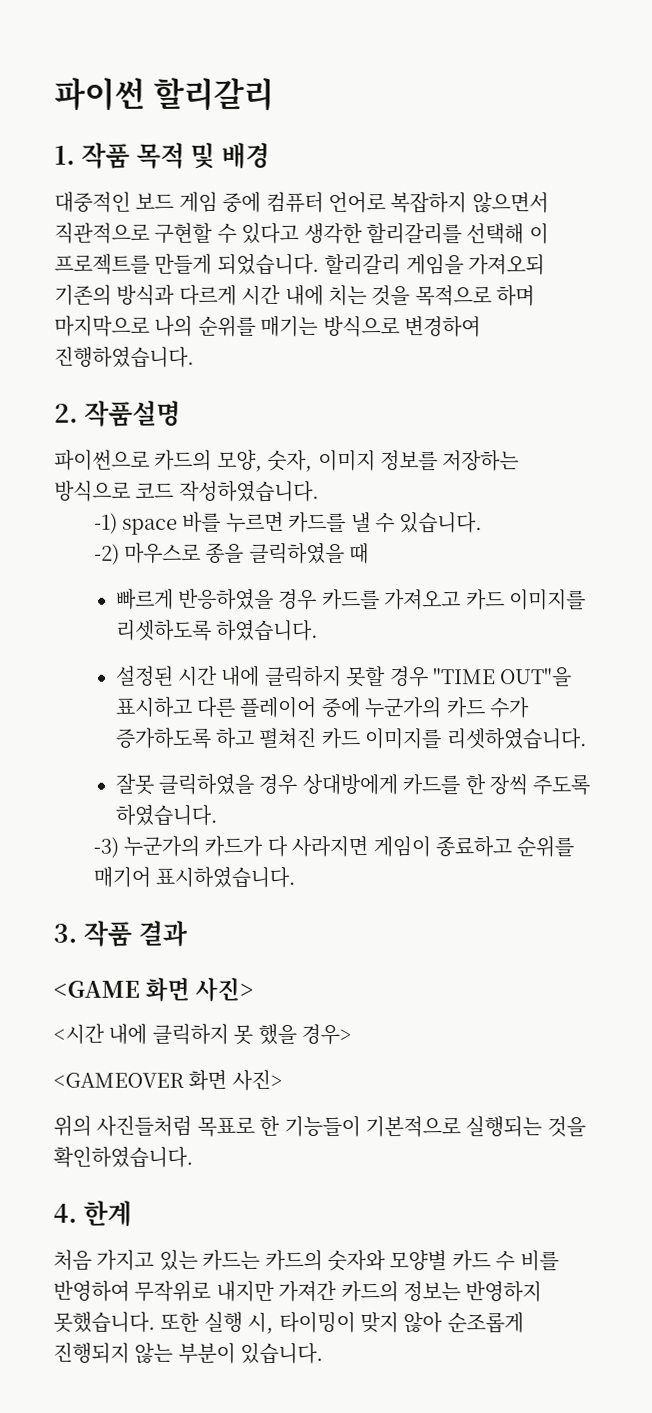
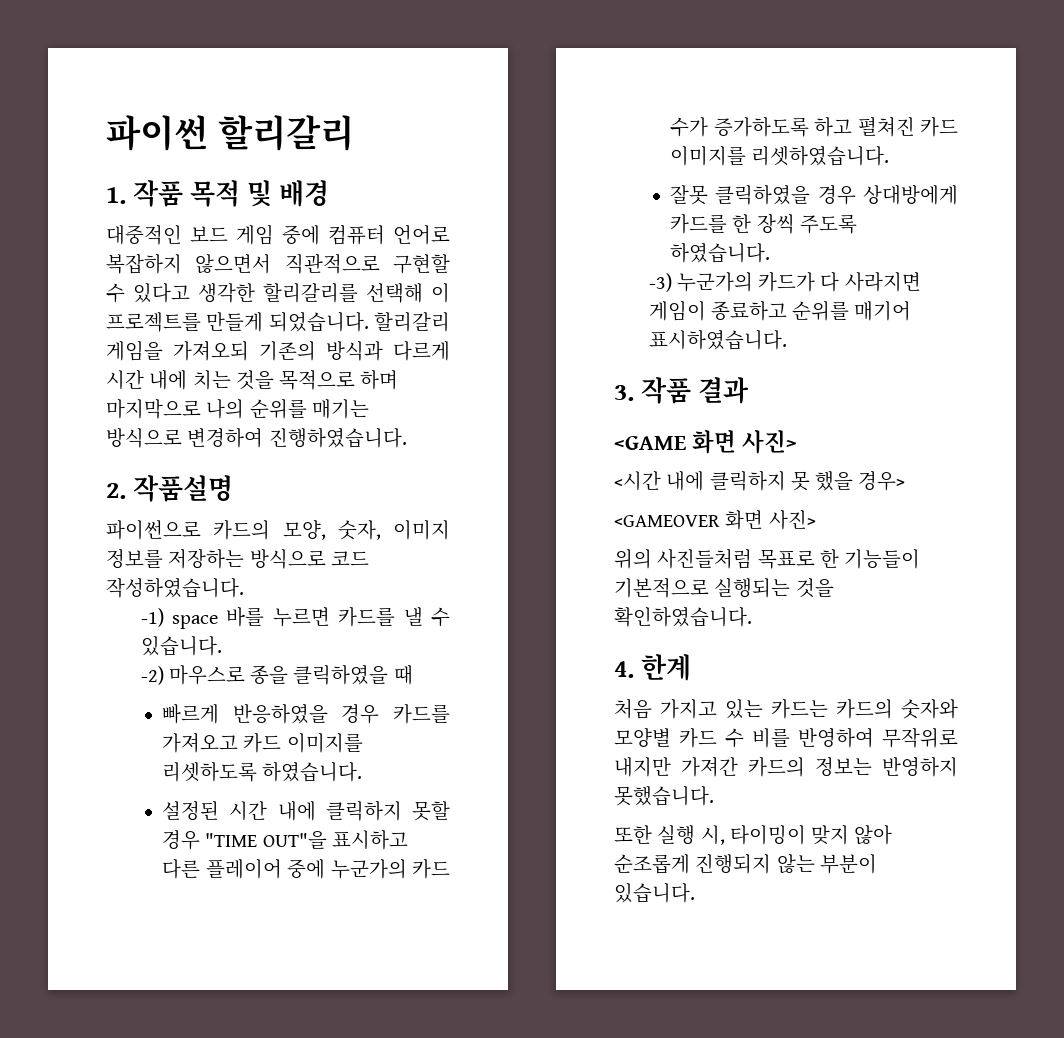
(156, 1322) none -> (714, 796) //

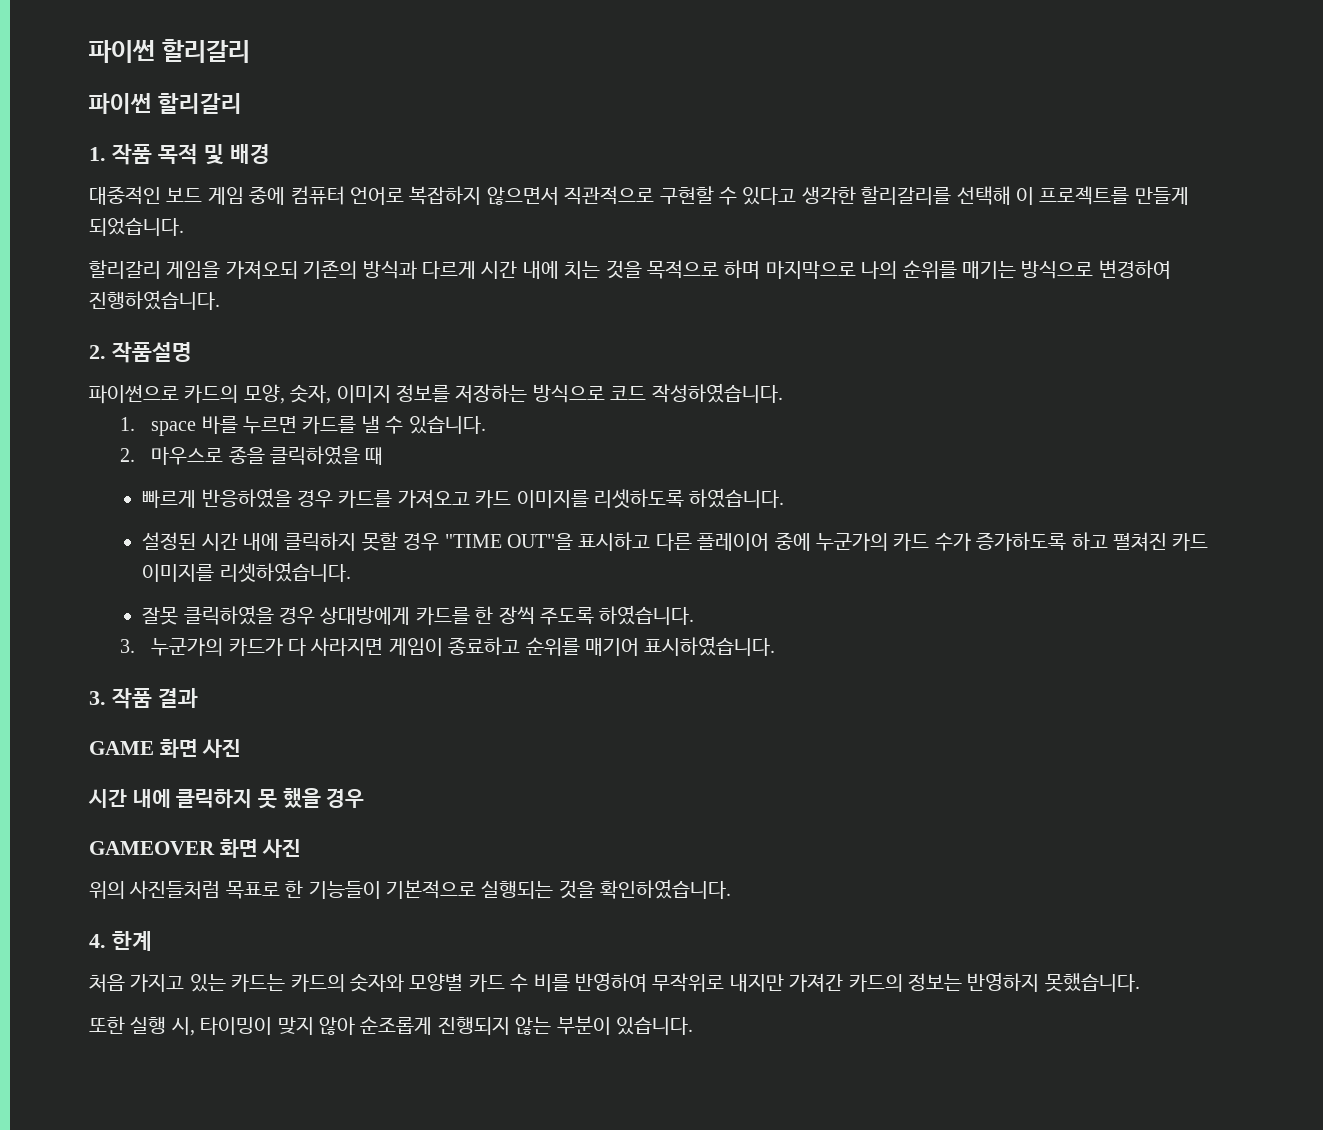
[106,115,354,151] 파이썬 할리갈리 -> [89,39,250,63] [89,93,243,114] 파이썬 할리갈리 // 파이썬 할리갈리
(369, 322) none -> (184, 227) //
[140,608,164,627] -1) -> [120,417,136,431] 1.
[140,666,164,685] -2) -> [120,448,136,462] 2.
[648,273,672,292] -3) -> [120,639,136,653] 3.
[614,430,798,454] [614,471,906,491] [614,510,816,530] <GAME 화면 사진> // <시간 내에 클릭하지 못 했을 경우> // <GAMEOVER 화면 사진> -> [89,739,242,758] [88,788,365,809] [89,839,302,858] GAME 화면 사진 // 시간 내에 클릭하지 못 했을 경우 // GAMEOVER 화면 사진

